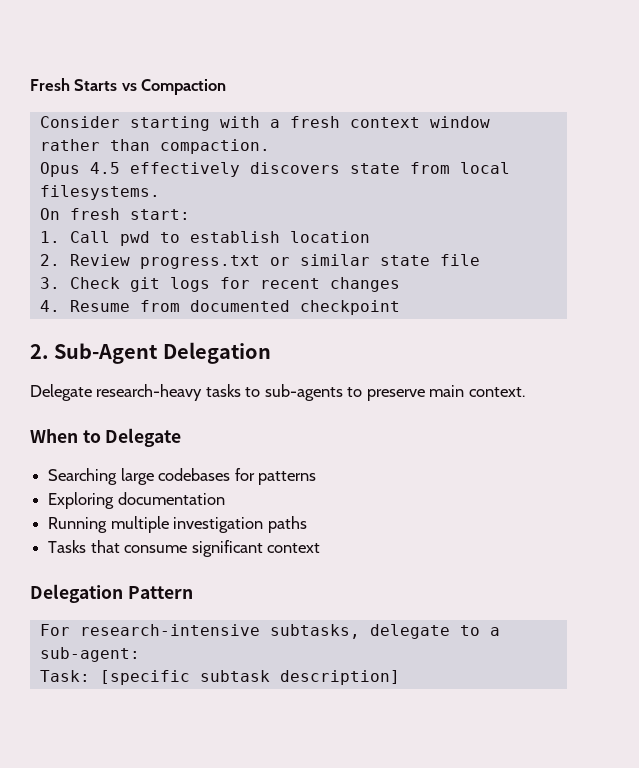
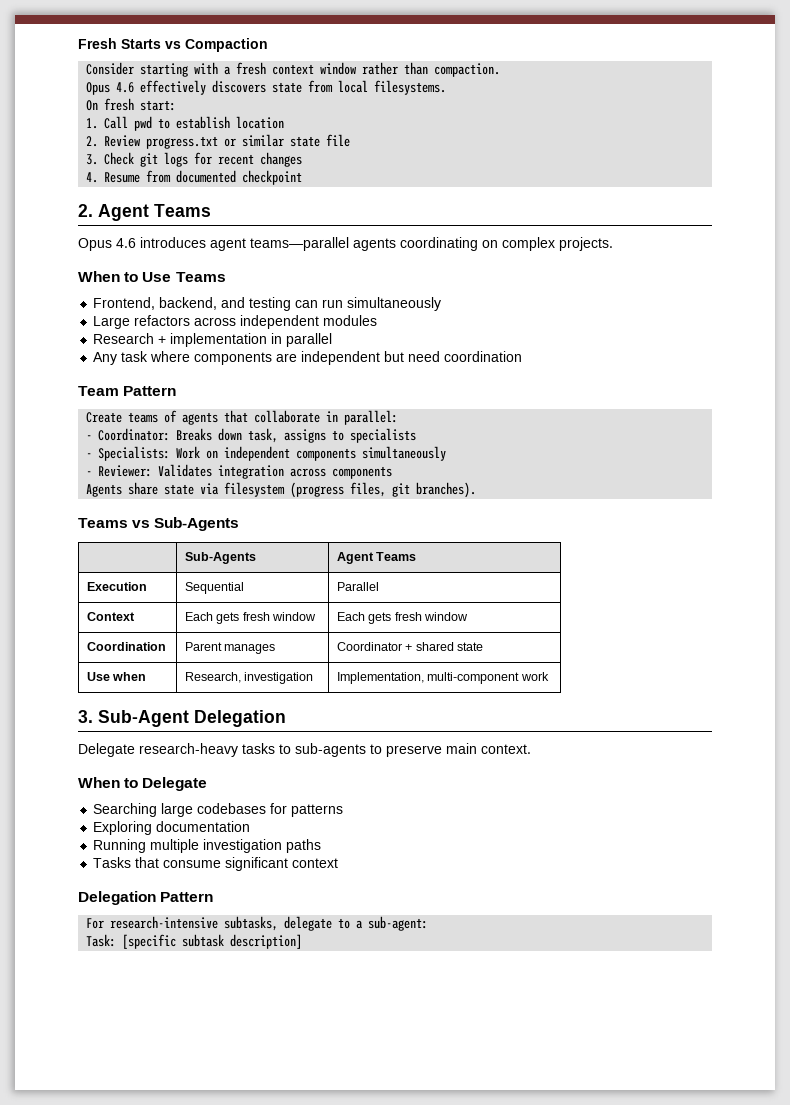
[89,162,120,174] 4.5 -> [116,82,135,93] 4.6
(49, 351) none -> [98,204,211,221] [78,237,613,251] [78,271,226,282] [93,297,442,311] [93,315,378,329] [93,333,333,347] [93,351,523,365] [78,386,177,396] [86,410,399,425] [86,428,417,443] [86,446,447,461] [86,464,393,479] [86,482,477,498] [78,517,240,531] [185,552,257,564] [337,552,417,564] [87,582,148,591] [185,582,245,594] [337,582,380,591] [87,612,136,621] [185,612,317,624] [337,612,469,624] [87,642,167,651] [185,642,276,654] [337,642,484,651] [87,672,147,681] [185,672,314,684] [337,672,549,684] [78,710,93,723] Agent Teams // Opus 4.6 introduces agent teams—parallel agents coordinating on complex projects. // When to Use Teams // Frontend, backend, and testing can run simultaneously // Large refactors across independent modules // Research + implementation in parallel // Any task where components are independent but need coordination // Team Pattern // Create teams of agents that collaborate in parallel: // - Coordinator: Breaks down task, assigns to specialists // - Specialists: Work on independent components simultaneously // - Reviewer: Validates integration across components // Agents share state via filesystem (progress files, git branches). // Teams vs Sub-Agents // | Sub-Agents | Agent Teams // Execution | Sequential | Parallel // Context | Each gets fresh window | Each gets fresh window // Coordination | Parent manages | Coordinator + shared state // Use when | Research, investigation | Implementation, multi-component work // 3.

